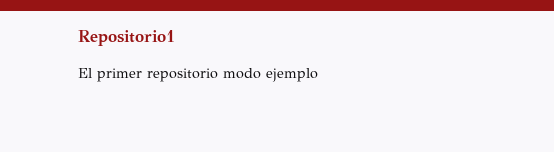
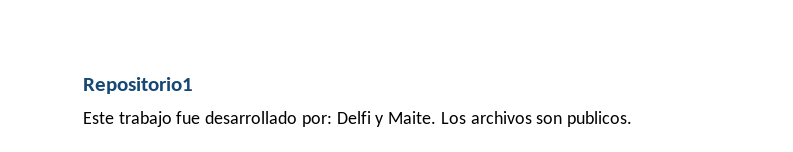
[78,68,318,82] El primer repositorio modo ejemplo -> [83,111,632,127] Este trabajo fue desarrollado por: Delfi y Maite. Los archivos son publicos.

